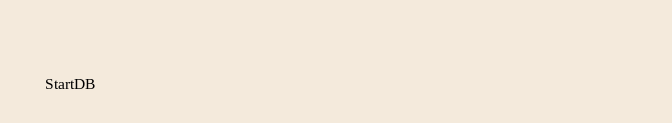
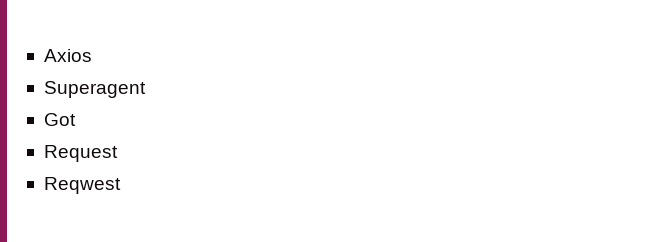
[45,79,95,89] StartDB -> [43,49,92,62] [43,81,146,98] [43,113,76,126] [43,145,118,162] [43,177,121,194] Axios // Superagent // Got // Request // Reqwest

